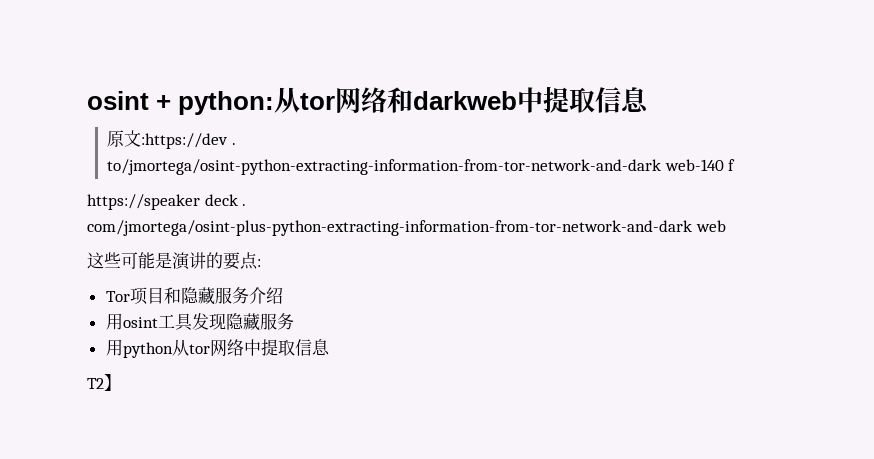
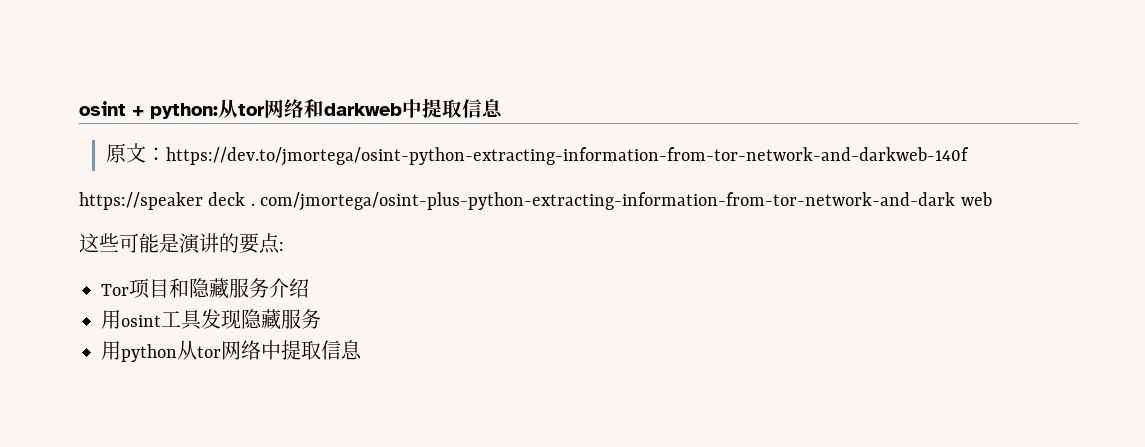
[141,133,236,149] [107,159,736,175] :https://dev . to/jmortega/osint-python-extracting-information-from-tor-network-and-dark web-140 f -> [146,147,970,166] ：https://dev.to/jmortega/osint-python-extracting-information-from-tor-network-and-darkweb-140f
[87,374,121,391] // T2】 -> (362, 350) none

